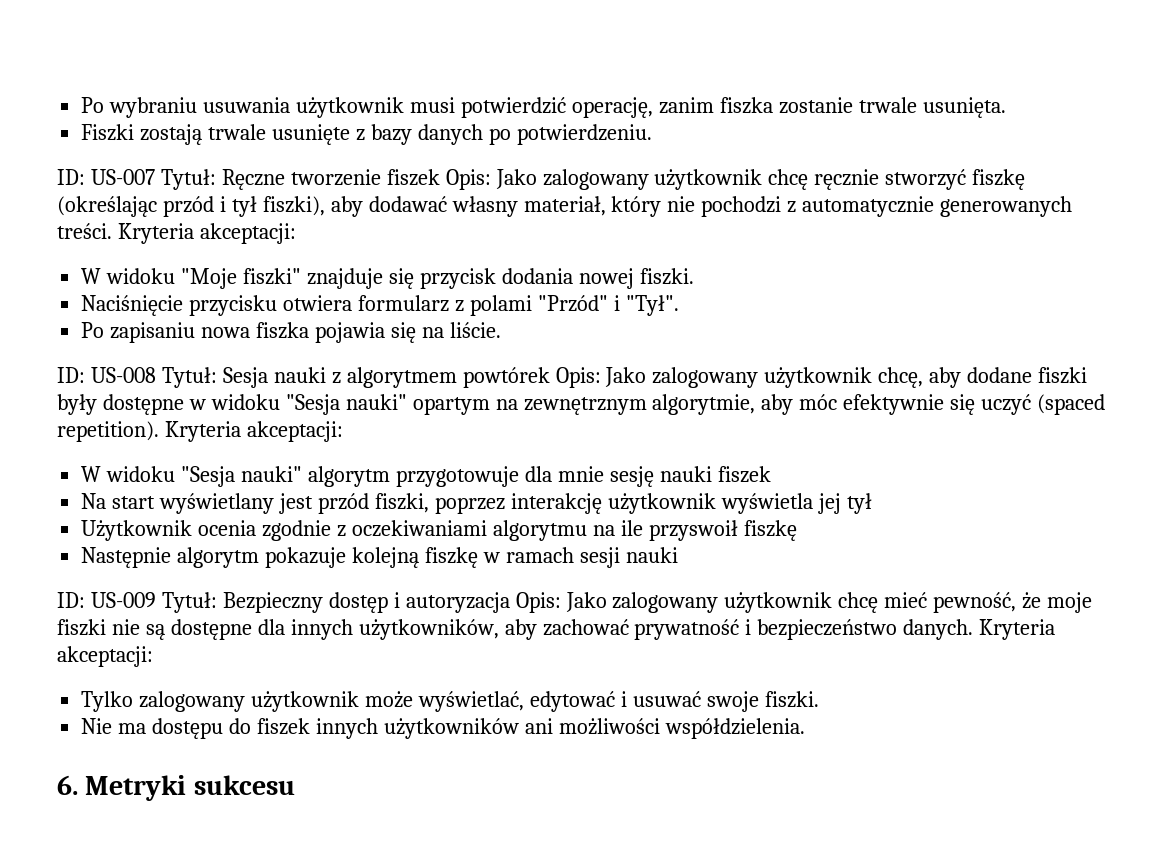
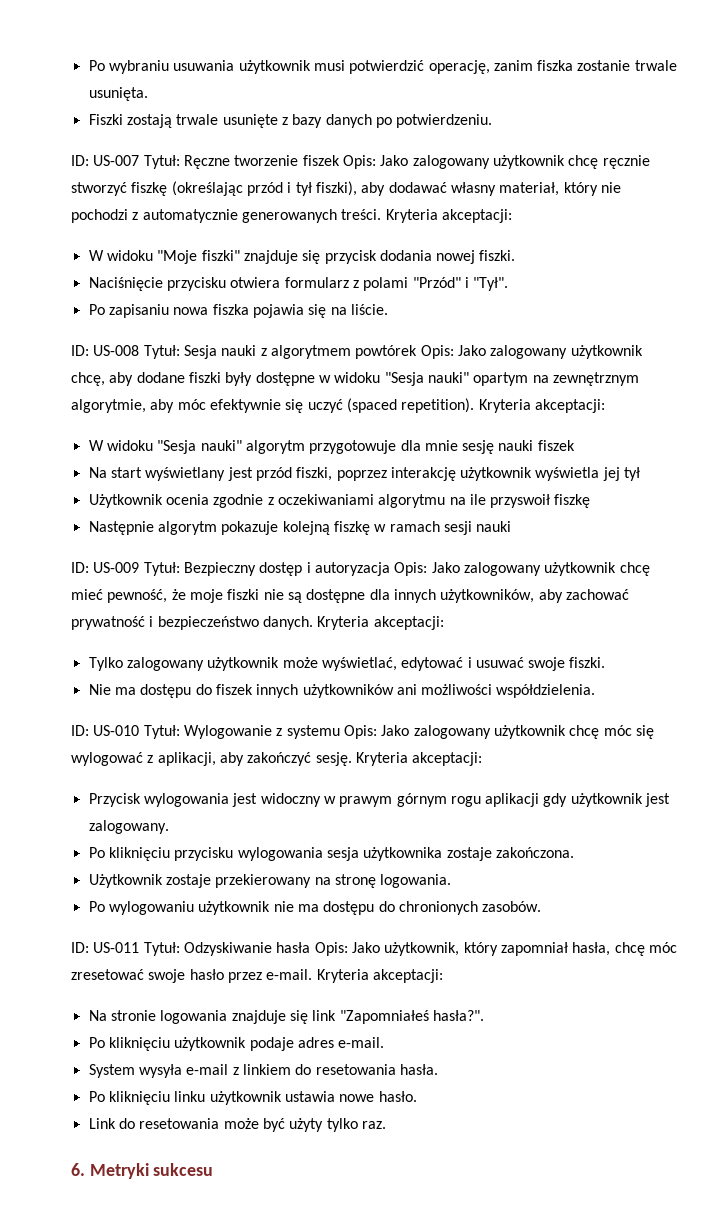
(805, 728) none -> [71,725,654,739] [71,752,483,766] [88,793,671,807] [88,820,169,834] [88,847,574,861] [88,874,452,888] [88,901,542,915] [71,942,677,956] [71,969,443,983] [88,1010,484,1024] [88,1037,385,1051] [88,1064,438,1078] [88,1091,417,1105] [88,1118,386,1132] // ID: US-010 Tytuł: Wylogowanie z systemu Opis: Jako zalogowany użytkownik chcę móc się wylogować z aplikacji, aby zakończyć sesję. Kryteria akceptacji: // Przycisk wylogowania jest widoczny w prawym górnym rogu aplikacji gdy użytkownik jest zalogowany. // Po kliknięciu przycisku wylogowania sesja użytkownika zostaje zakończona. // Użytkownik zostaje przekierowany na stronę logowania. // Po wylogowaniu użytkownik nie ma dostępu do chronionych zasobów. // ID: US-011 Tytuł: Odzyskiwanie hasła Opis: Jako użytkownik, który zapomniał hasła, chcę móc zresetować swoje hasło przez e-mail. Kryteria akceptacji: // Na stronie logowania znajduje się link "Zapomniałeś hasła?". // Po kliknięciu użytkownik podaje adres e-mail. // System wysyła e-mail z linkiem do resetowania hasła. // Po kliknięciu linku użytkownik ustawia nowe hasło. // Link do resetowania może być użyty tylko raz.

